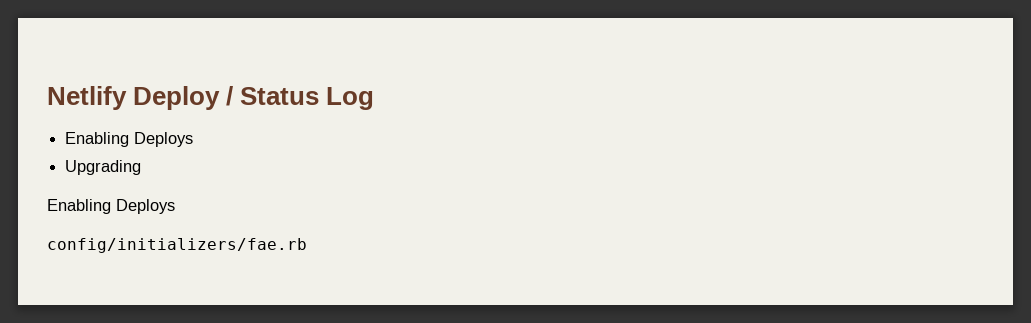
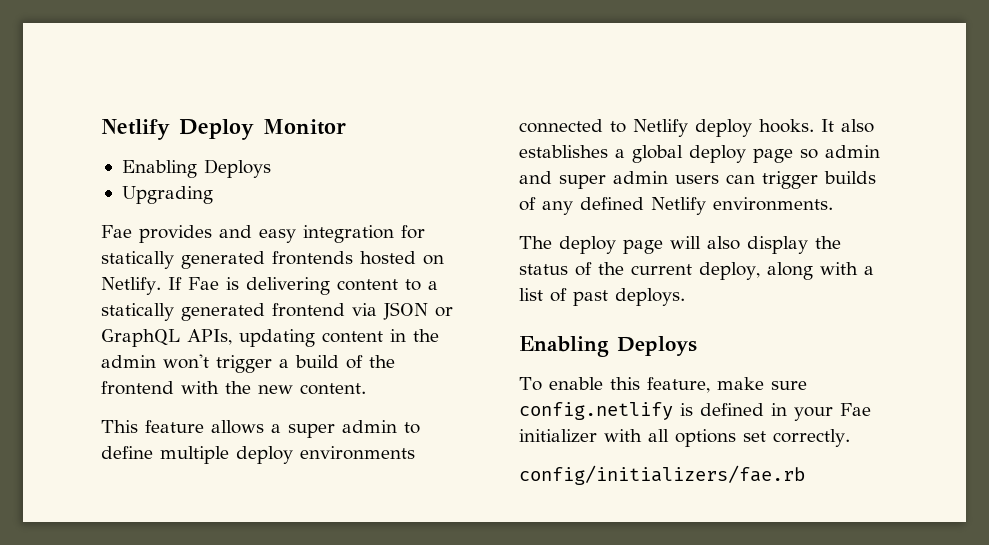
[226,86,375,110] / Status Log -> [263,119,346,135] Monitor
[47,199,175,214] Enabling Deploys -> [101,225,425,243] [101,251,444,269] [101,277,438,295] [101,302,453,321] [101,329,439,347] [101,354,395,373] [101,381,366,395] [101,420,420,438] [101,446,415,464] [519,119,874,137] [519,145,880,163] [519,171,876,189] [519,197,833,215] [519,236,841,254] [519,262,874,280] [519,288,685,306] [519,336,697,357] [519,377,807,393] [519,402,871,421] [519,429,850,447] Fae provides and easy integration for statically generated frontends hosted on Netlify. If Fae is delivering content to a statically generated frontend via JSON or GraphQL APIs, updating content in the admin won't trigger a build of the frontend with the new content. // This feature allows a super admin to define multiple deploy environments connected to Netlify deploy hooks. It also establishes a global deploy page so admin and super admin users can trigger builds of any defined Netlify environments. // The deploy page will also display the status of the current deploy, along with a list of past deploys. // Enabling Deploys // To enable this feature, make sure config.netlify is defined in your Fae initializer with all options set correctly.

